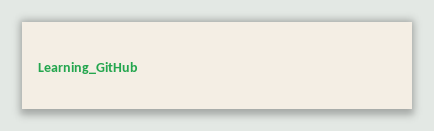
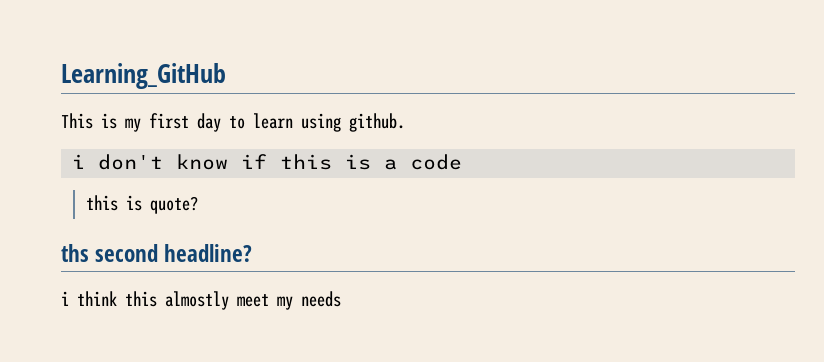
(138, 68) none -> [61,113,405,132] [72,154,463,170] [85,195,198,214] [61,244,253,262] [61,291,341,310] // This is my first day to learn using github. // i don't know if this is a code // this is quote? // ths second headline? // i think this almostly meet my needs

